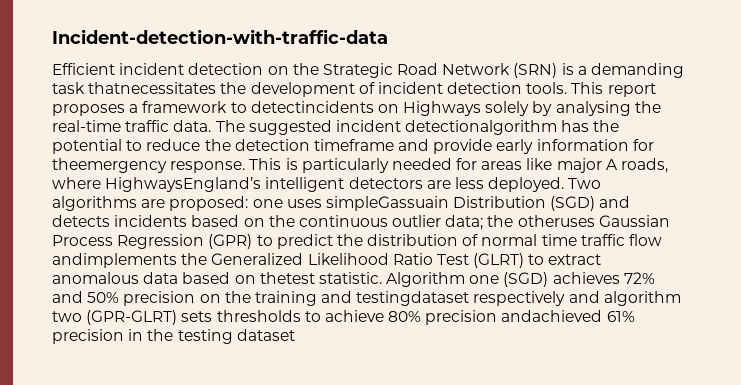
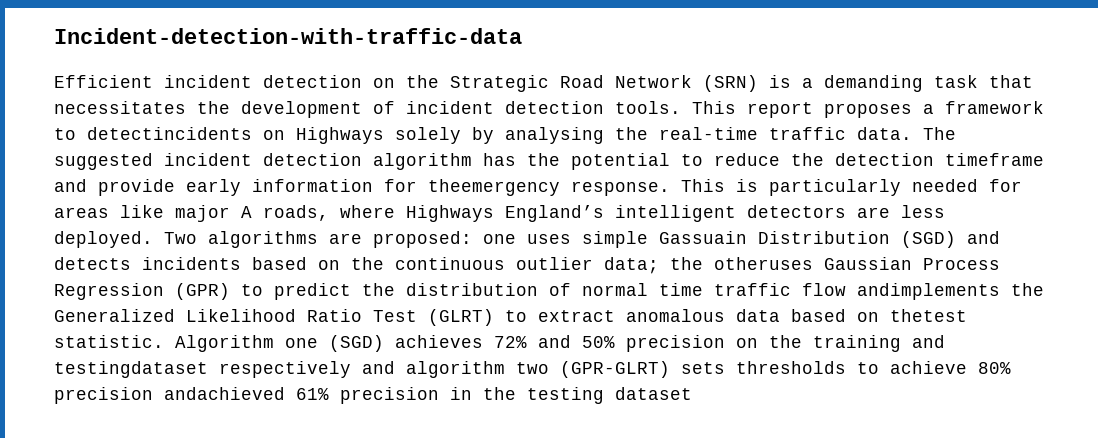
[88,82,217,94] thatnecessitates -> [989,75,1033,88] [54,101,186,114] that necessitates
[405,120,558,135] detectionalgorithm -> [263,153,472,170] detection algorithm
[105,177,262,192] HighwaysEngland’s -> [406,205,604,222] Highways England’s
[325,196,449,211] simpleGassuain -> [582,231,747,248] simple Gassuain

